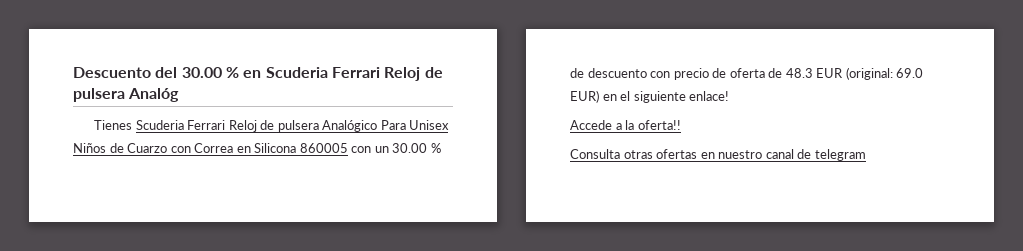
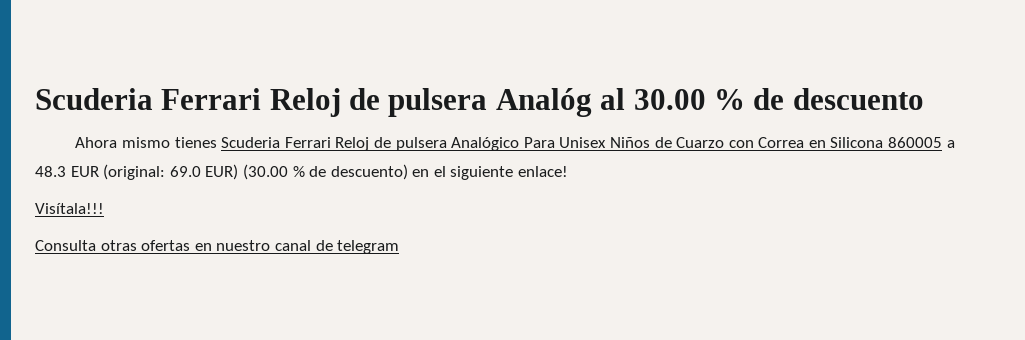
[73,67,262,78] Descuento del 30.00 % en -> (35, 99) none
[94,120,133,130] // Tienes -> [600,88,924,110] [75,137,217,148] al 30.00 % de descuento // Ahora mismo tienes
[351,143,441,153] [570,68,783,80] con un 30.00 % de descuento con precio de oferta de -> [946,140,955,148] a
(599, 96) none -> [242,164,408,180] (30.00 % de descuento)
[570,120,681,130] Accede a la oferta!! -> [35,203,104,214] Visítala!!!

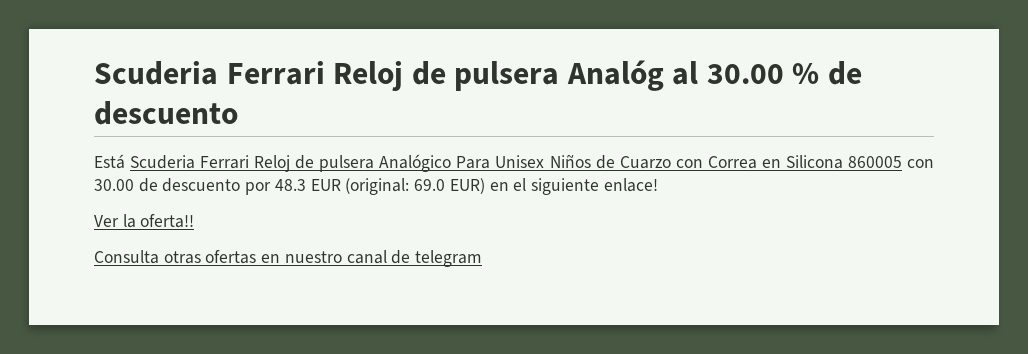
[75,137,217,148] Ahora mismo tienes -> [94,154,125,169] Está
[946,140,955,148] a -> [906,159,934,168] [94,178,272,195] con 30.00 de descuento por
[242,164,408,180] (30.00 % de descuento) -> (485, 186) none
[35,203,104,214] Visítala!!! -> [94,214,195,228] Ver la oferta!!

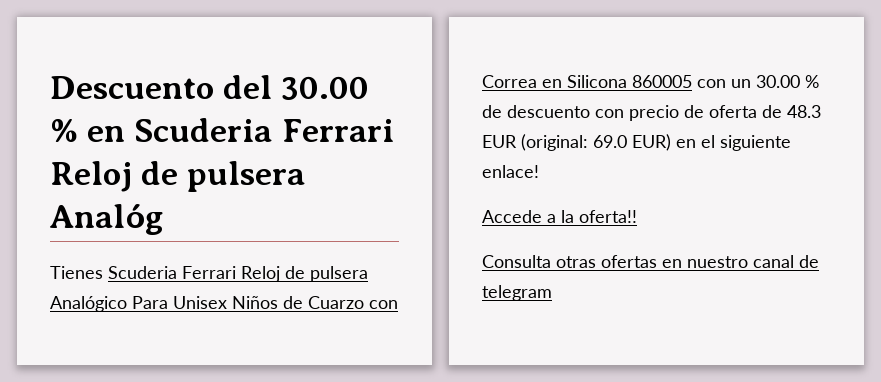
(94, 73) none -> [50,75,370,100] [50,119,126,142] Descuento del 30.00 % en
[672,61,862,85] [94,101,238,125] [94,154,125,169] al 30.00 % de descuento // Está -> [50,266,103,279] // Tienes
[94,178,272,195] 30.00 de descuento por -> [731,75,819,88] [482,105,782,121] un 30.00 % de descuento con precio de oferta de
[94,215,119,227] Ver -> [482,210,556,223] Accede a

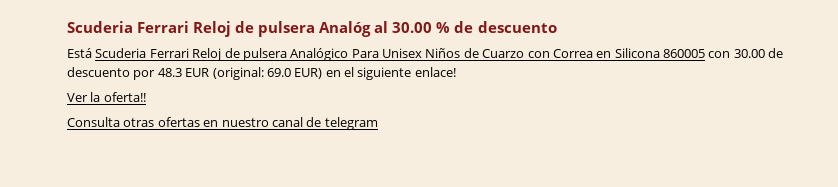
[50,75,370,100] [50,119,126,142] Descuento del 30.00 % en -> (67, 27) none
[50,266,103,279] // Tienes -> [374,21,557,33] [67,48,92,58] al 30.00 % de descuento // Está
[731,75,819,88] [482,105,782,121] un 30.00 % de descuento con precio de oferta de -> [733,48,784,58] [67,67,156,80] 30.00 de descuento por
[482,210,556,223] Accede a -> [67,93,88,102] Ver

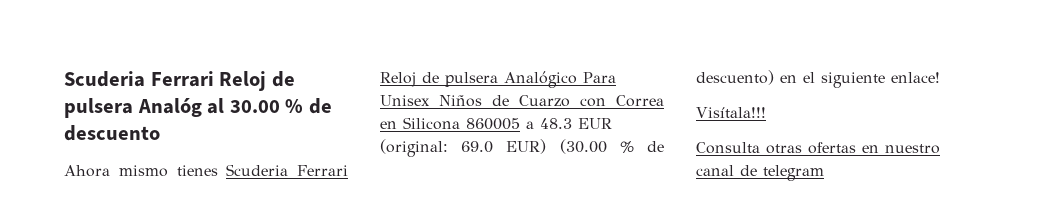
[67,48,92,58] Está -> [64,165,218,177] Ahora mismo tienes
[708,48,784,58] [67,67,156,80] con 30.00 de descuento por -> [526,121,534,129] a
(323, 73) none -> [559,139,664,154] [696,70,774,85] (30.00 % de descuento)
[67,92,146,102] Ver la oferta!! -> [696,107,766,118] Visítala!!!

